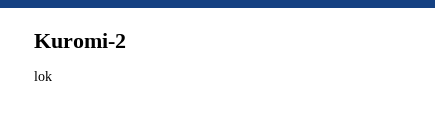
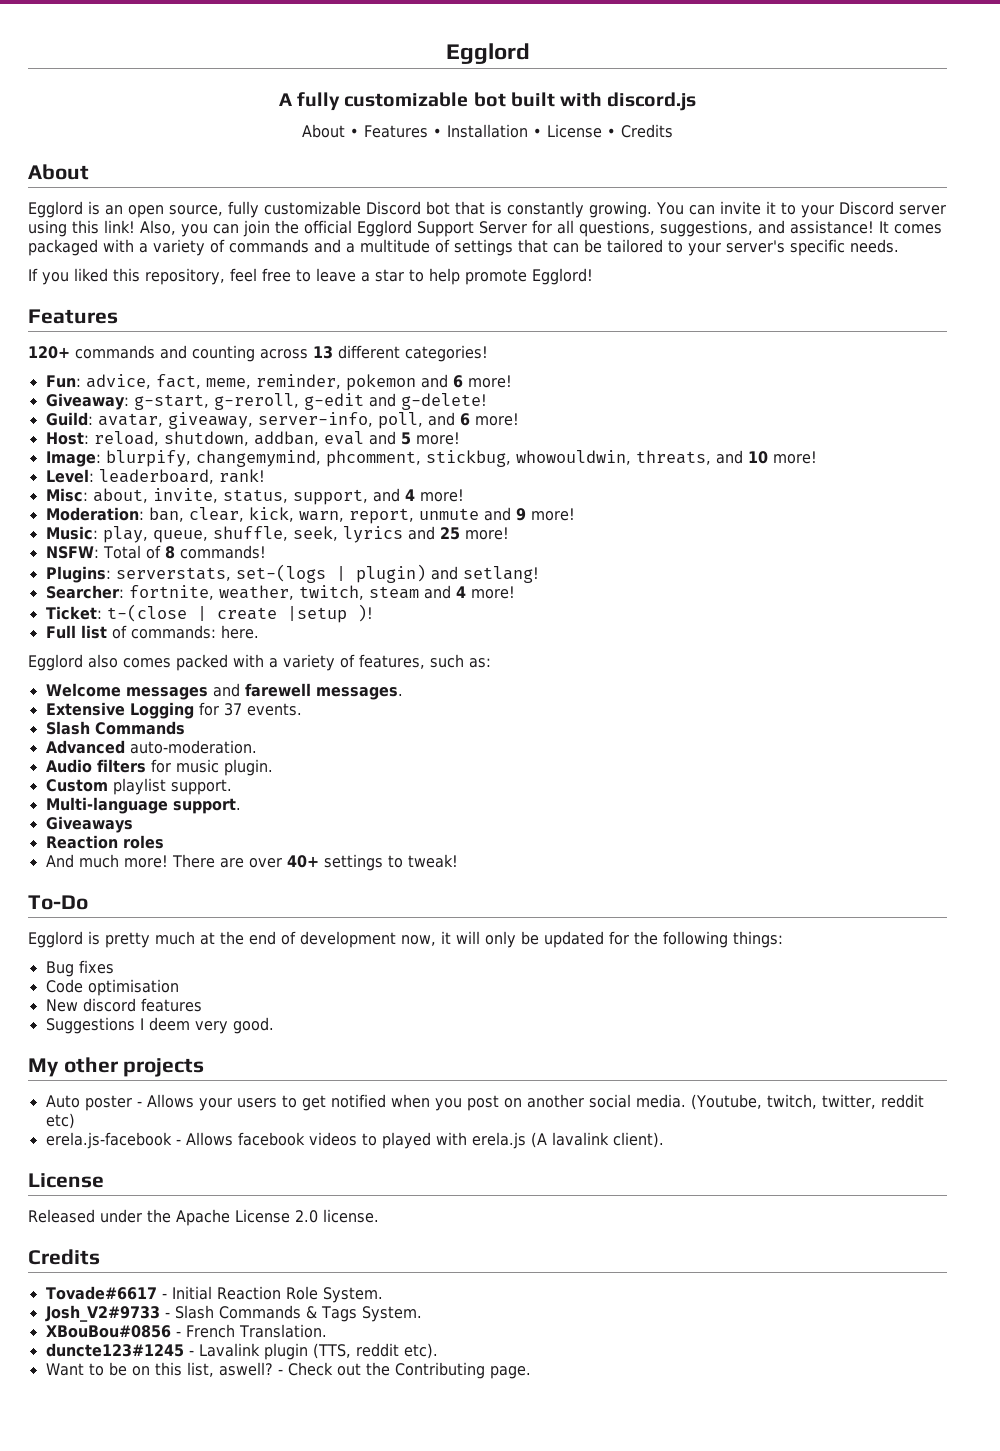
[34,33,126,48] [34,71,52,81] Kuromi-2 // lok -> [445,43,530,64] [278,92,697,111] [302,124,673,138] [28,164,89,180] [28,201,946,218] [28,220,942,237] [28,239,899,256] [28,268,593,285] [28,309,118,324] [28,345,488,362] [45,374,512,391] [45,393,487,410] [45,412,519,429] [45,431,460,446] [45,450,817,467] [45,469,265,484] [45,488,464,505] [45,507,575,524] [45,526,509,543] [45,545,266,559] [45,564,539,583] [45,585,515,600] [45,604,373,623] [45,625,259,639] [28,654,491,671] [45,683,403,700] [45,702,302,719] [45,721,185,735] [45,740,257,754] [45,759,273,776] [45,778,232,795] [45,797,241,814] [45,816,133,833] [45,835,164,849] [45,854,458,871] [28,895,88,910] [28,931,783,948] [45,960,114,977] [45,979,179,996] [45,998,202,1012] [45,1017,274,1034] [28,1057,205,1077] [45,1094,924,1111] [45,1113,75,1129] [45,1132,664,1149] [28,1173,104,1188] [28,1209,379,1226] [28,1249,100,1265] [45,1286,383,1303] [44,1305,422,1322] [45,1324,327,1338] [45,1343,438,1360] [45,1362,531,1379] Egglord // A fully customizable bot built with discord.js // About • Features • Installation • License • Credits // About // Egglord is an open source, fully customizable Discord bot that is constantly growing. You can invite it to your Discord server using this link! Also, you can join the official Egglord Support Server for all questions, suggestions, and assistance! It comes packaged with a variety of commands and a multitude of settings that can be tailored to your server's specific needs. // If you liked this repository, feel free to leave a star to help promote Egglord! // Features // 120+ commands and counting across 13 different categories! // Fun: advice, fact, meme, reminder, pokemon and 6 more! // Giveaway: g-start, g-reroll, g-edit and g-delete! // Guild: avatar, giveaway, server-info, poll, and 6 more! // Host: reload, shutdown, addban, eval and 5 more! // Image: blurpify, changemymind, phcomment, stickbug, whowouldwin, threats, and 10 more! // Level: leaderboard, rank! // Misc: about, invite, status, support, and 4 more! // Moderation: ban, clear, kick, warn, report, unmute and 9 more! // Music: play, queue, shuffle, seek, lyrics and 25 more! // NSFW: Total of 8 commands! // Plugins: serverstats, set-(logs | plugin) and setlang! // Searcher: fortnite, weather, twitch, steam and 4 more! // Ticket: t-(close | create |setup )! // Full list of commands: here. // Egglord also comes packed with a variety of features, such as: // Welcome messages and farewell messages. // Extensive Logging for 37 events. // Slash Commands // Advanced auto-moderation. // Audio filters for music plugin. // Custom playlist support. // Multi-language support. // Giveaways // Reaction roles // And much more! There are over 40+ settings to tweak! // To-Do // Egglord is pretty much at the end of development now, it will only be updated for the following things: // Bug fixes // Code optimisation // New discord features // Suggestions I deem very good. // My other projects // Auto poster - Allows your users to get notified when you post on another social media. (Youtube, twitch, twitter, reddit etc) // erela.js-facebook - Allows facebook videos to played with erela.js (A lavalink client). // License // Released under the Apache License 2.0 license. // Credits // Tovade#6617 - Initial Reaction Role System. // Josh_V2#9733 - Slash Commands & Tags System. // XBouBou#0856 - French Translation. // duncte123#1245 - Lavalink plugin (TTS, reddit etc). // Want to be on this list, aswell? - Check out the Contributing page.

